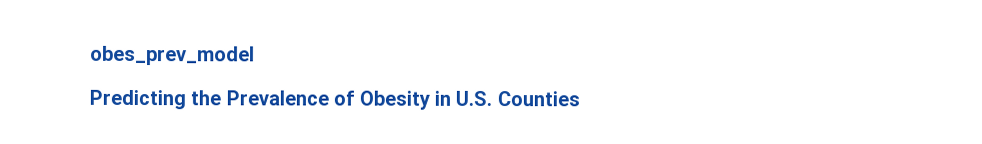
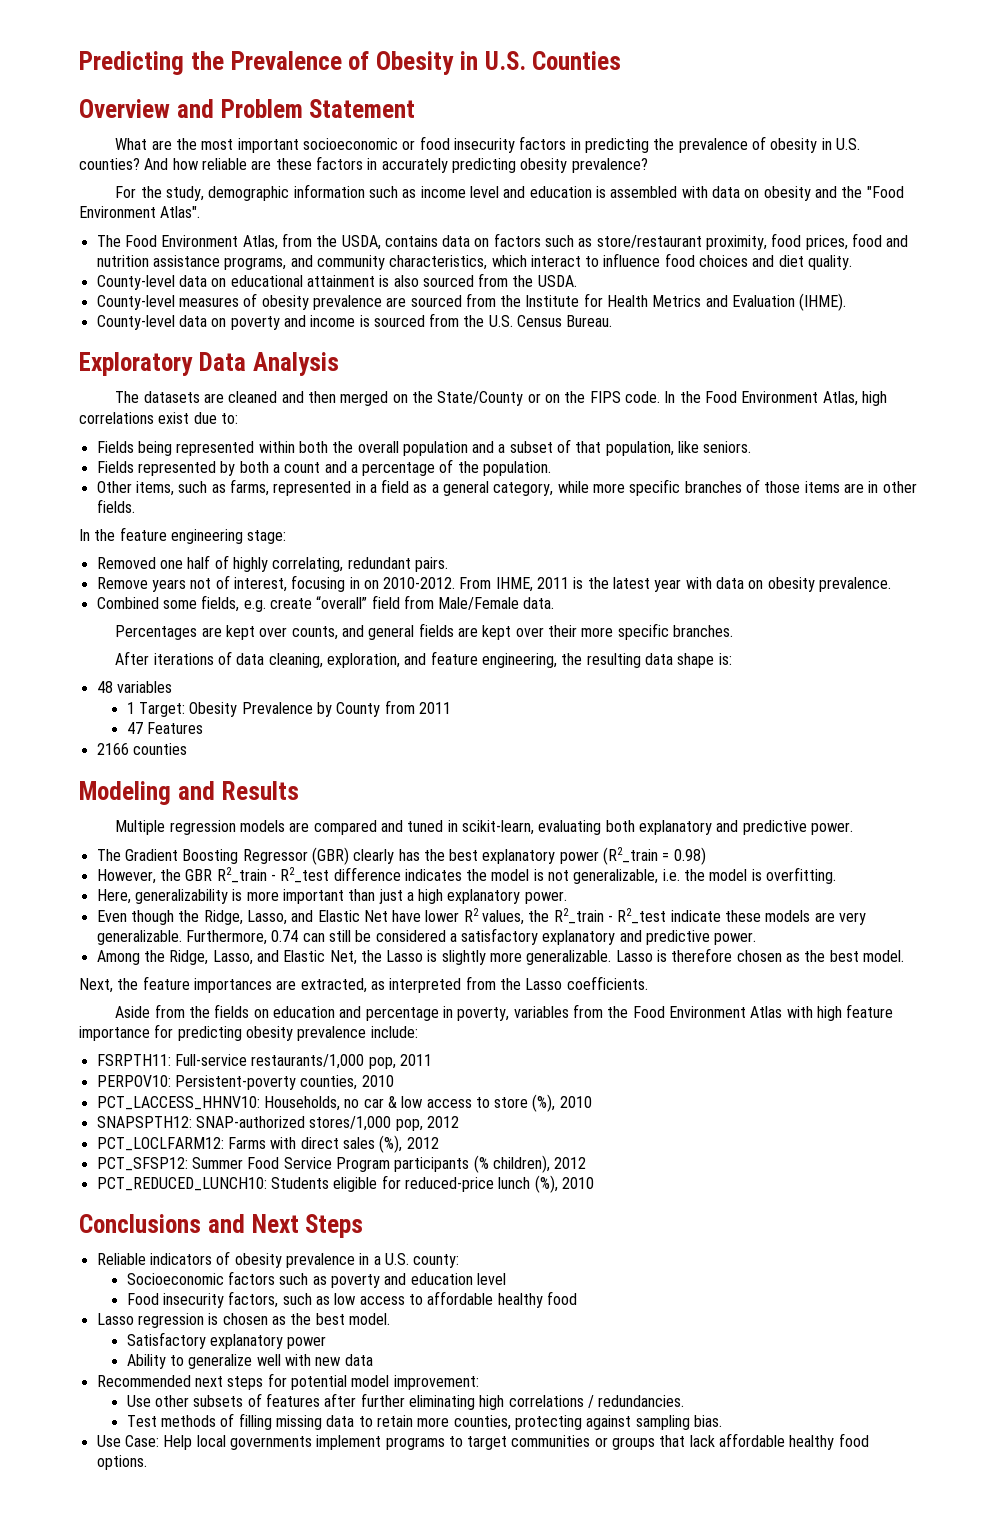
[90,45,255,66] obes_prev_model // -> (79, 63) none
(580, 99) none -> [79,99,416,118] [115,136,860,153] [79,156,648,173] [115,184,904,201] [79,206,201,218] [96,233,909,250] [96,253,853,270] [96,273,577,290] [96,293,847,311] [96,313,613,330] [79,352,339,376] [115,391,887,406] [79,412,238,424] [96,439,752,456] [96,459,552,476] [96,479,917,496] [96,499,135,513] [79,527,287,544] [96,555,448,572] [96,575,892,592] [96,595,555,612] [115,623,733,640] [115,651,732,668] [96,681,172,693] [126,700,452,717] [126,722,204,734] [96,743,187,755] [79,781,299,805] [115,820,853,835] [96,847,706,865] [96,867,837,884] [96,889,567,904] [96,908,867,925] [96,928,757,945] [96,948,905,965] [79,976,648,993] [115,1004,894,1021] [79,1024,418,1041] [96,1054,432,1069] [96,1075,394,1090] [96,1094,592,1112] [96,1116,459,1131] [96,1135,439,1153] [96,1155,587,1173] [96,1175,594,1193] [79,1214,364,1238] [96,1251,460,1268] [126,1271,507,1288] [126,1291,577,1308] [96,1313,390,1328] [126,1332,327,1349] [126,1354,373,1369] [96,1373,479,1390] [126,1393,685,1410] [126,1413,722,1430] [96,1433,869,1450] [96,1455,147,1470] // Overview and Problem Statement // What are the most important socioeconomic or food insecurity factors in predicting the prevalence of obesity in U.S. counties? And how reliable are these factors in accurately predicting obesity prevalence? // For the study, demographic information such as income level and education is assembled with data on obesity and the "Food Environment Atlas". // The Food Environment Atlas, from the USDA, contains data on factors such as store/restaurant proximity, food prices, food and nutrition assistance programs, and community characteristics, which interact to influence food choices and diet quality. // County-level data on educational attainment is also sourced from the USDA. // County-level measures of obesity prevalence are sourced from the Institute for Health Metrics and Evaluation (IHME). // County-level data on poverty and income is sourced from the U.S. Census Bureau. // Exploratory Data Analysis // The datasets are cleaned and then merged on the State/County or on the FIPS code. In the Food Environment Atlas, high correlations exist due to: // Fields being represented within both the overall population and a subset of that population, like seniors. // Fields represented by both a count and a percentage of the population. // Other items, such as farms, represented in a field as a general category, while more specific branches of those items are in other fields. // In the feature engineering stage: // Removed one half of highly correlating, redundant pairs. // Remove years not of interest, focusing in on 2010-2012. From IHME, 2011 is the latest year with data on obesity prevalence. // Combined some fields, e.g. create “overall” field from Male/Female data. // Percentages are kept over counts, and general fields are kept over their more specific branches. // After iterations of data cleaning, exploration, and feature engineering, the resulting data shape is: // 48 variables // 1 Target: Obesity Prevalence by County from 2011 // 47 Features // 2166 counties // Modeling and Results // Multiple regression models are compared and tuned in scikit-learn, evaluating both explanatory and predictive power. // The Gradient Boosting Regressor (GBR) clearly has the best explanatory power (R2_train = 0.98) // However, the GBR R2_train - R2_test difference indicates the model is not generalizable, i.e. the model is overfitting. // Here, generalizability is more important than just a high explanatory power. // Even though the Ridge, Lasso, and Elastic Net have lower R2 values, the R2_train - R2_test indicate these models are very generalizable. Furthermore, 0.74 can still be considered a satisfactory explanatory and predictive power. // Among the Ridge, Lasso, and Elastic Net, the Lasso is slightly more generalizable. Lasso is therefore chosen as the best model. // Next, the feature importances are extracted, as interpreted from the Lasso coefficients. // Aside from the fields on education and percentage in poverty, variables from the Food Environment Atlas with high feature importance for predicting obesity prevalence include: // FSRPTH11: Full-service restaurants/1,000 pop, 2011 // PERPOV10: Persistent-poverty counties, 2010 // PCT_LACCESS_HHNV10: Households, no car & low access to store (%), 2010 // SNAPSPTH12: SNAP-authorized stores/1,000 pop, 2012 // PCT_LOCLFARM12: Farms with direct sales (%), 2012 // PCT_SFSP12: Summer Food Service Program participants (% children), 2012 // PCT_REDUCED_LUNCH10: Students eligible for reduced-price lunch (%), 2010 // Conclusions and Next Steps // Reliable indicators of obesity prevalence in a U.S. county: // Socioeconomic factors such as poverty and education level // Food insecurity factors, such as low access to affordable healthy food // Lasso regression is chosen as the best model. // Satisfactory explanatory power // Ability to generalize well with new data // Recommended next steps for potential model improvement: // Use other subsets of features after further eliminating high correlations / redundancies. // Test methods of filling missing data to retain more counties, protecting against sampling bias. // Use Case: Help local governments implement programs to target communities or groups that lack affordable healthy food options.

